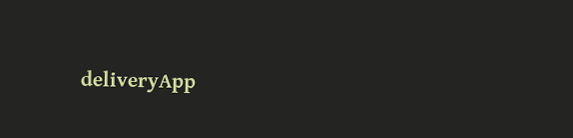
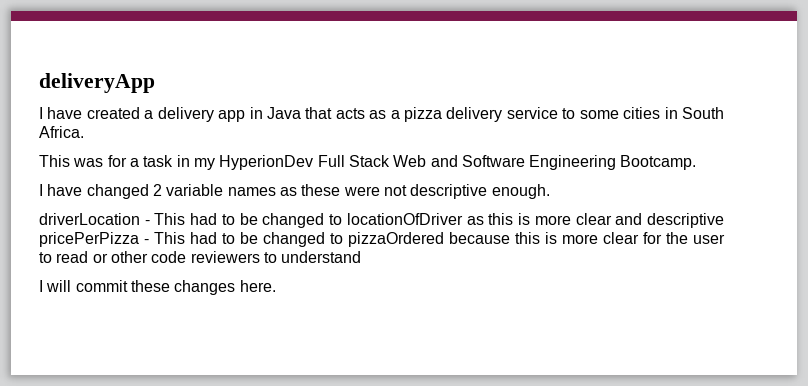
(196, 81) none -> [39,107,725,122] [39,126,84,138] [39,155,697,170] [39,184,550,199] [39,213,725,228] [39,232,725,247] [39,251,362,263] [39,280,276,295] // I have created a delivery app in Java that acts as a pizza delivery service to some cities in South Africa. // This was for a task in my HyperionDev Full Stack Web and Software Engineering Bootcamp. // I have changed 2 variable names as these were not descriptive enough. // driverLocation - This had to be changed to locationOfDriver as this is more clear and descriptive pricePerPizza - This had to be changed to pizzaOrdered because this is more clear for the user to read or other code reviewers to understand // I will commit these changes here.

